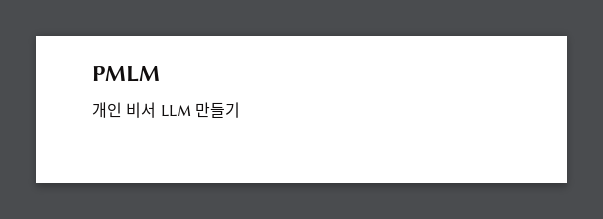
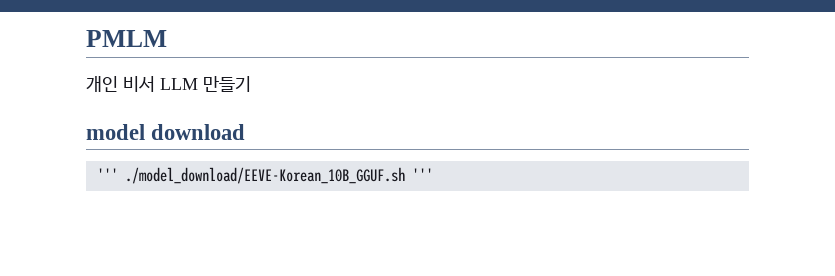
(240, 110) none -> [86,124,246,140] [96,167,433,184] // model download // ''' ./model_download/EEVE-Korean_10B_GGUF.sh '''

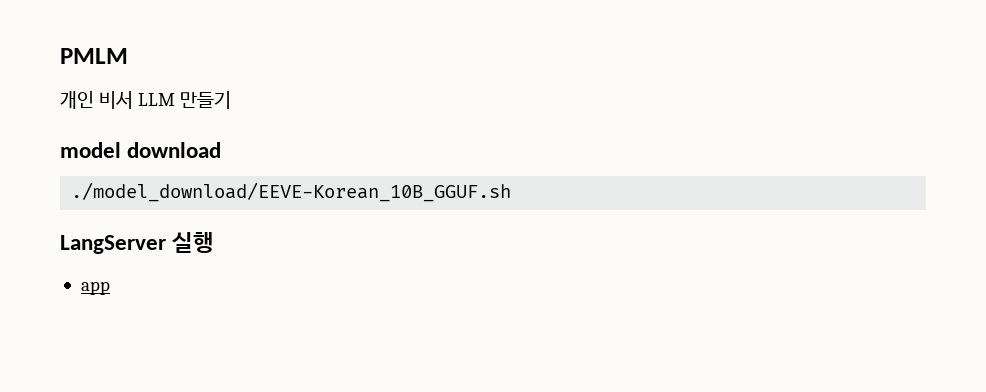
[96,168,118,181] ''' -> (222, 150) none
[411,168,433,181] ''' -> [60,232,215,254] [80,281,110,295] // LangServer 실행 // app

